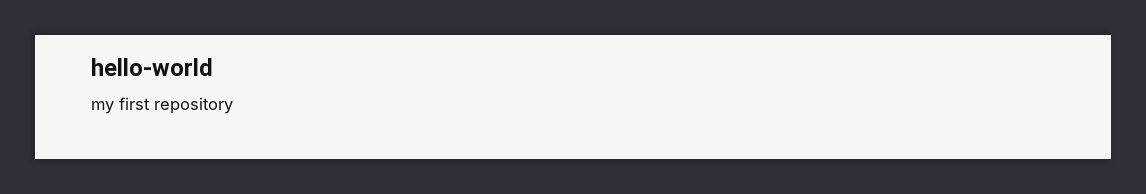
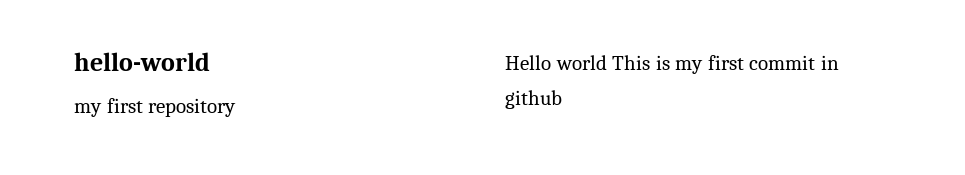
(233, 105) none -> [505,55,839,74] [505,90,562,109] // Hello world This is my first commit in github

